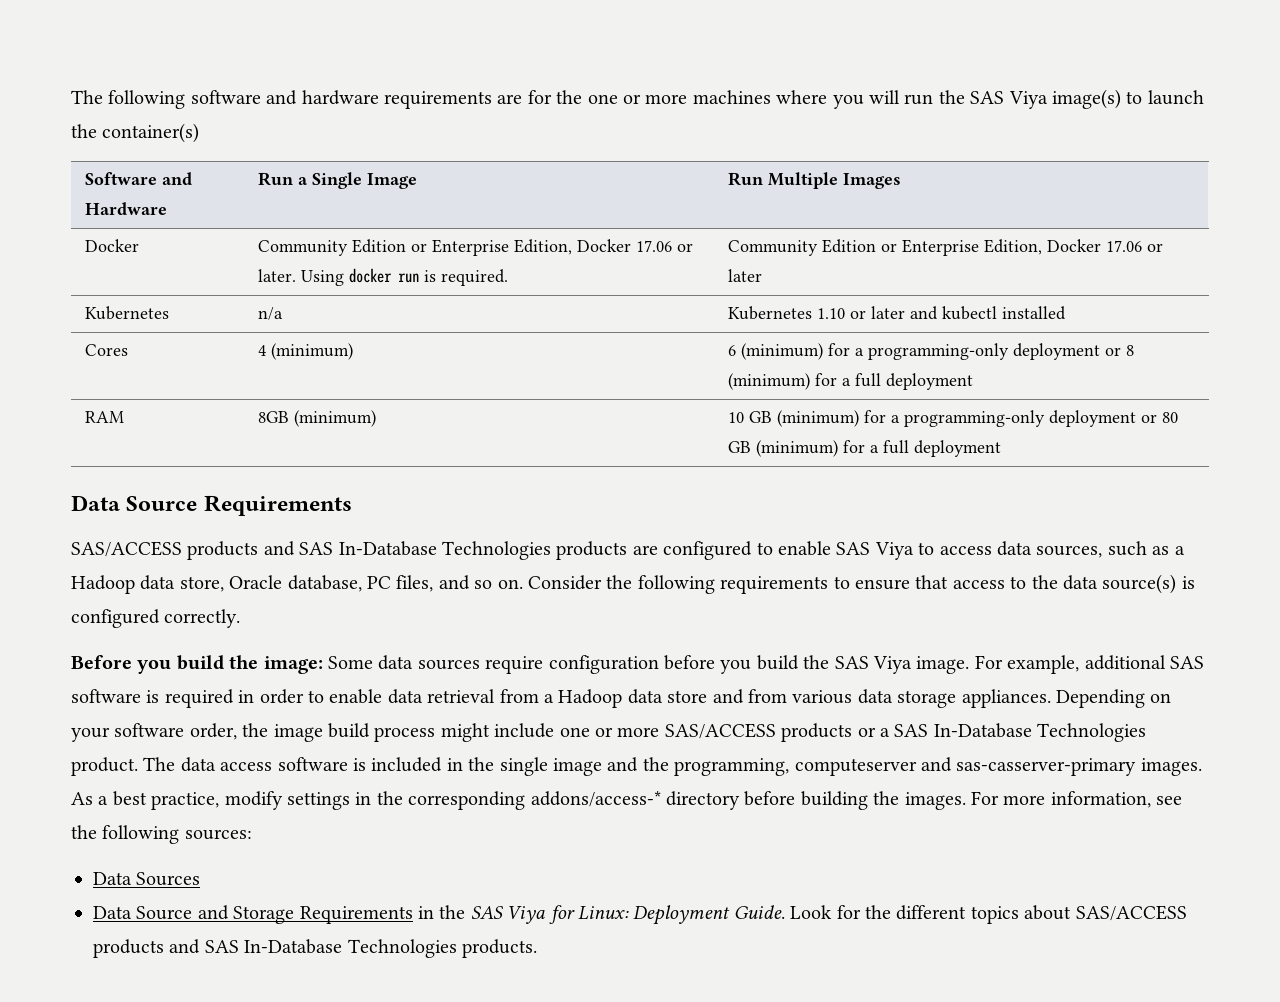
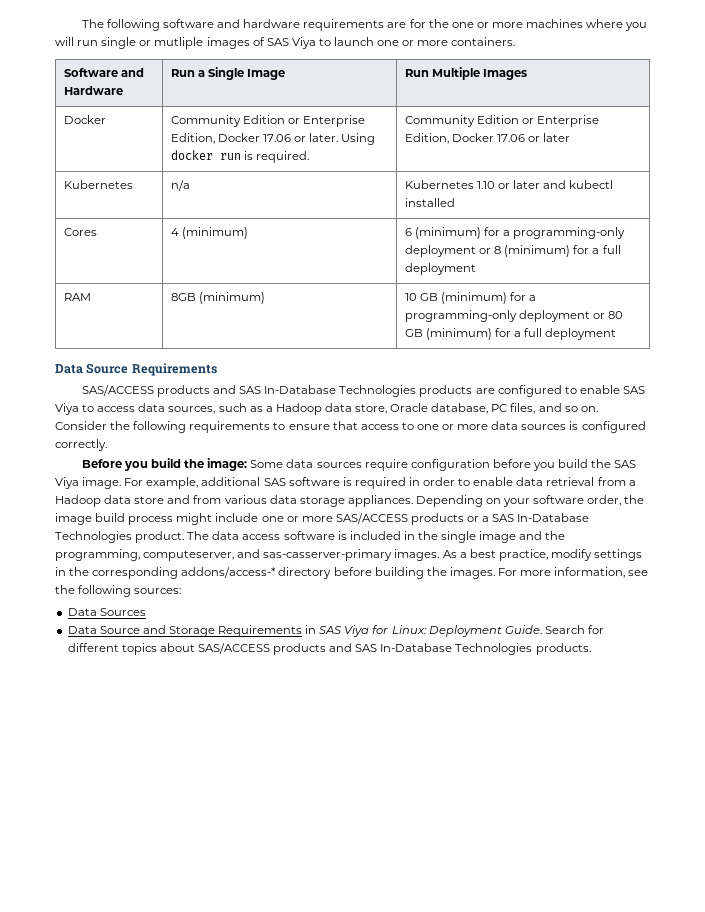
[938,89,1121,109] the SAS Viya image(s) -> [101,37,316,49] single or mutliple images of SAS Viya
[71,123,200,143] the container(s) -> [377,37,516,46] one or more containers.
[1031,574,1177,594] the data source(s) -> [416,421,567,430] one or more data sources
[794,758,917,776] computeserver -> [143,550,235,561] computeserver,
[439,905,466,919] the -> (317, 629) none
[790,905,891,919] Look for the -> [544,625,605,634] Search for

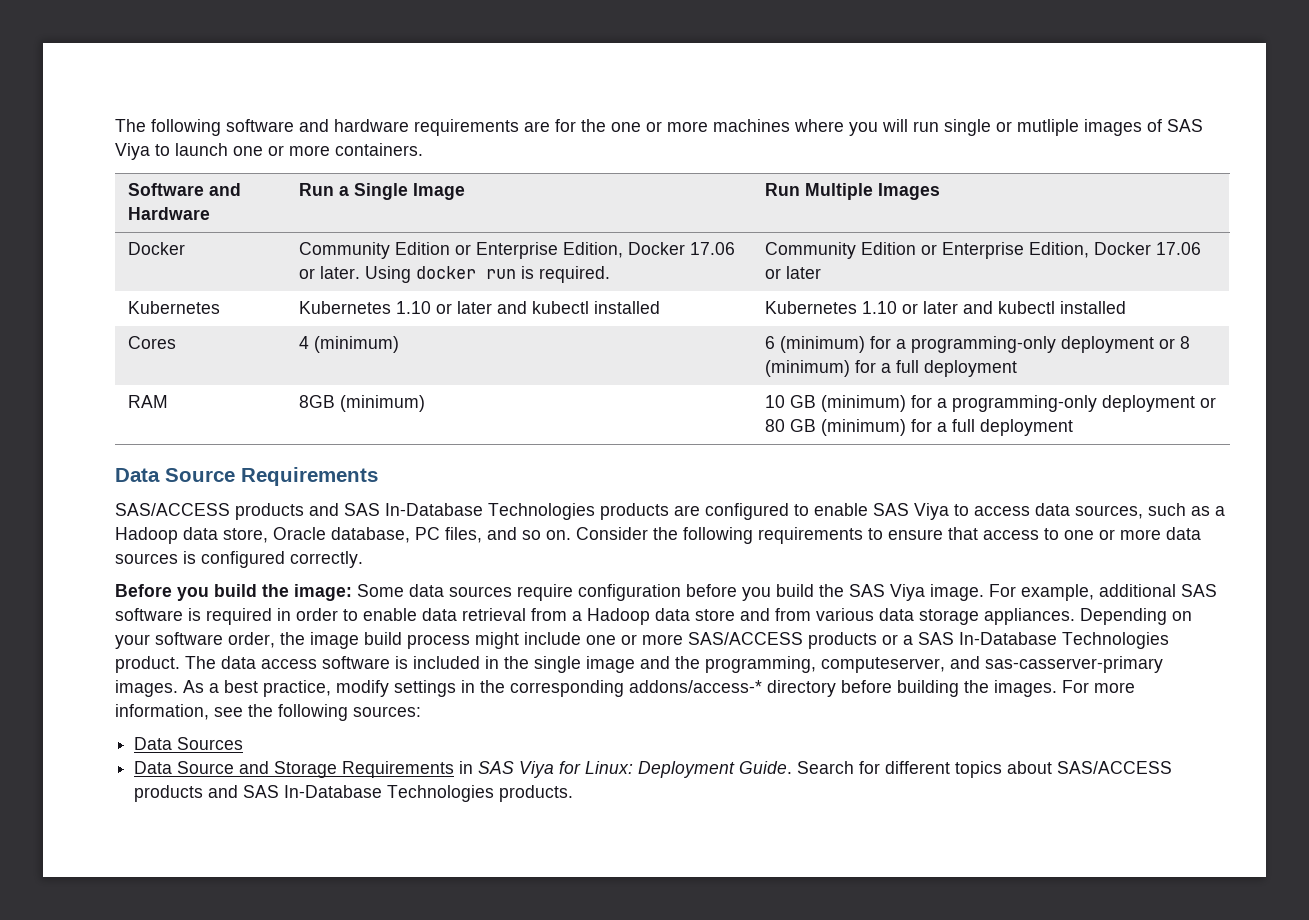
[170,180,190,191] n/a -> [298,301,660,314] Kubernetes 1.10 or later and kubectl installed

